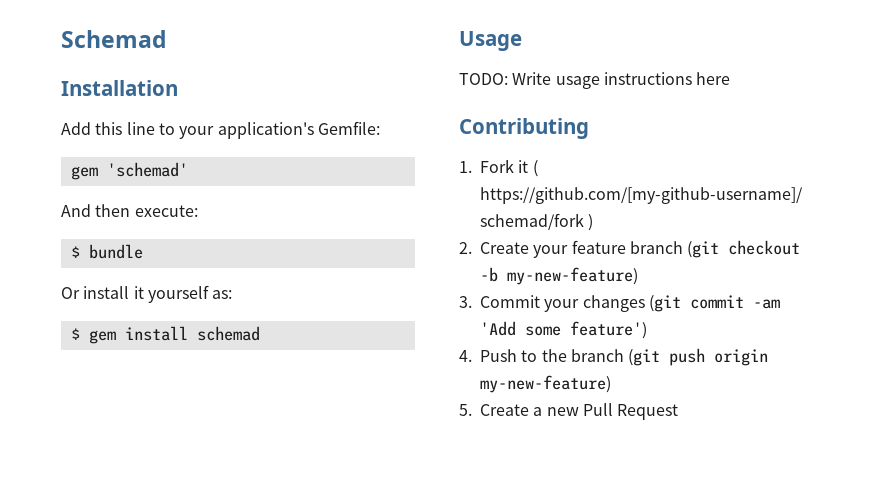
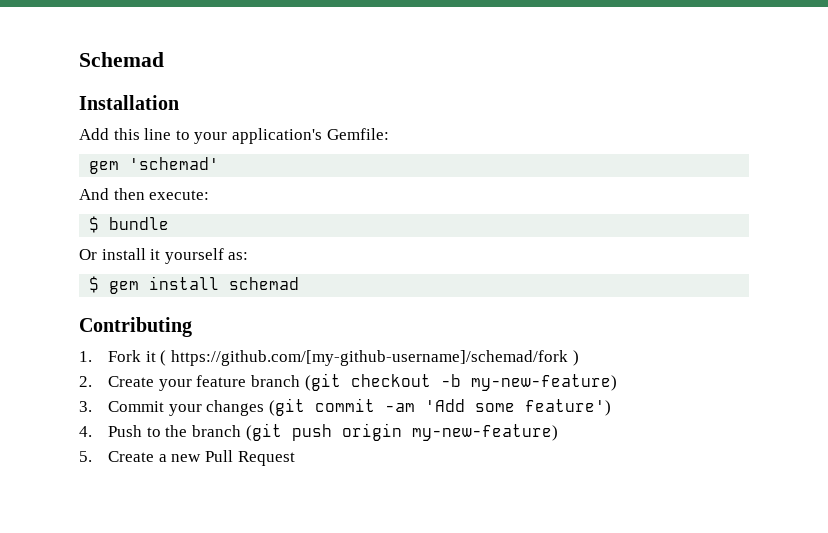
[459,31,522,51] [459,72,731,89] // Usage // TODO: Write usage instructions here -> (300, 283) none

